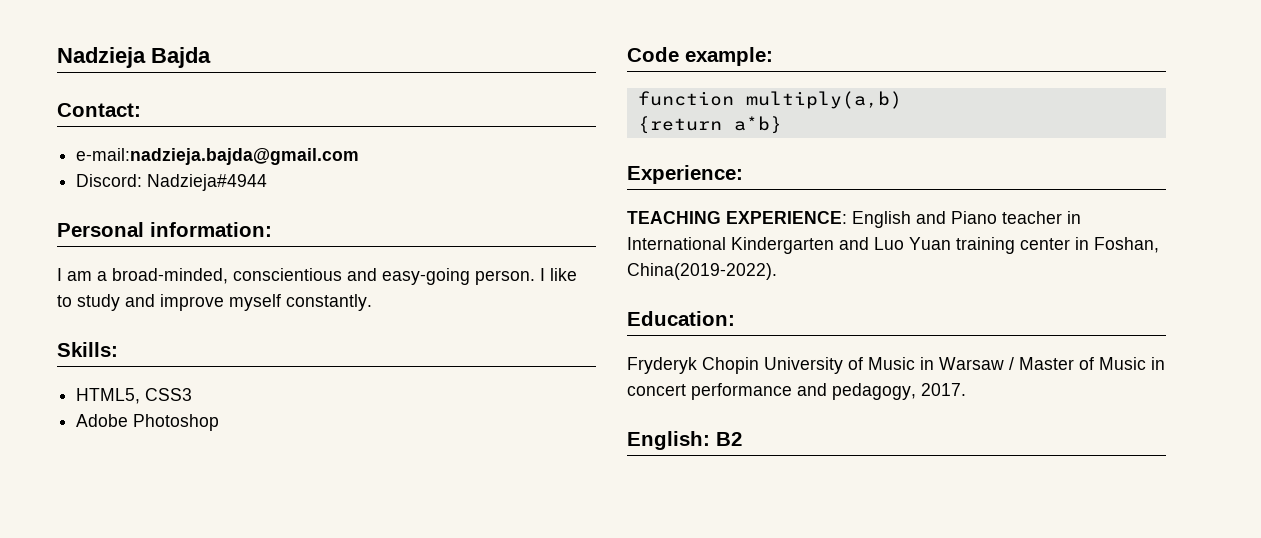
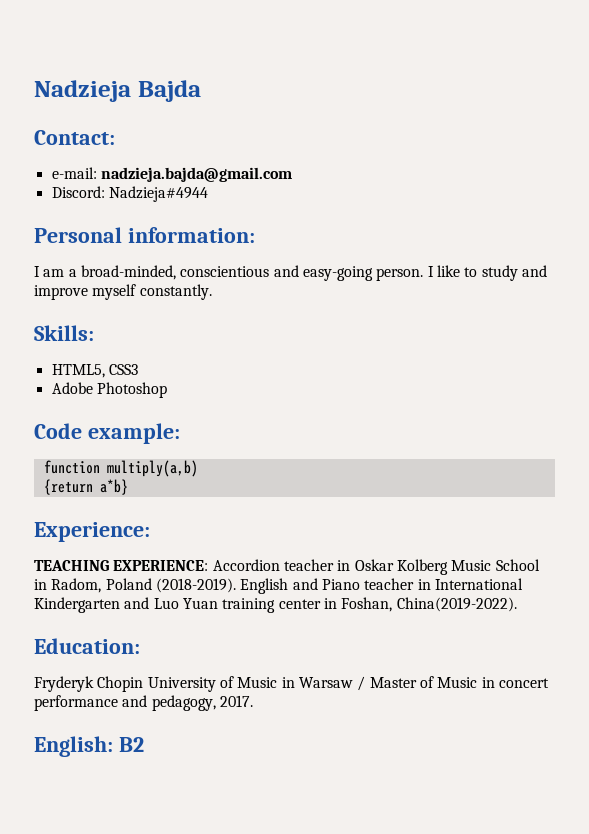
[76,148,360,165] e-mail:nadzieja.bajda@gmail.com -> [51,167,292,182] e-mail: nadzieja.bajda@gmail.com
(847, 217) none -> [212,559,540,575] [34,578,236,593] Accordion teacher in Oskar Kolberg Music School in Radom, Poland (2018-2019).

